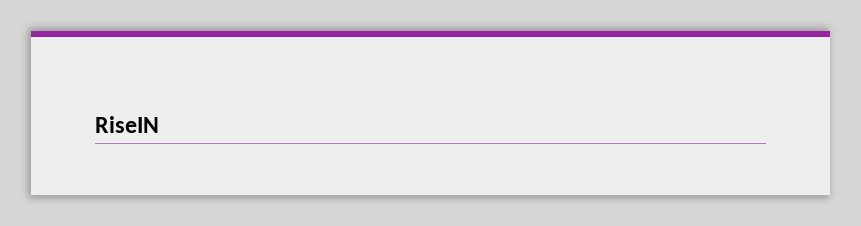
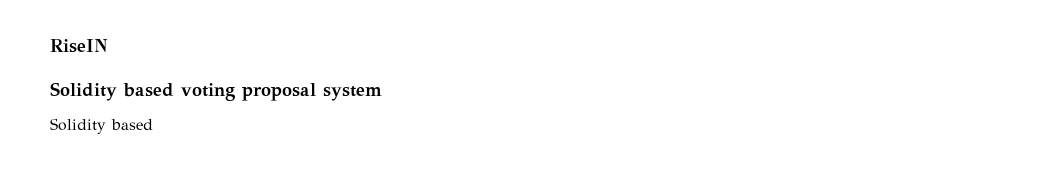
(159, 124) none -> [50,82,382,101] [50,118,153,134] // Solidity based voting proposal system // Solidity based

